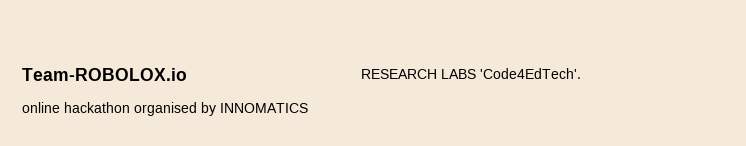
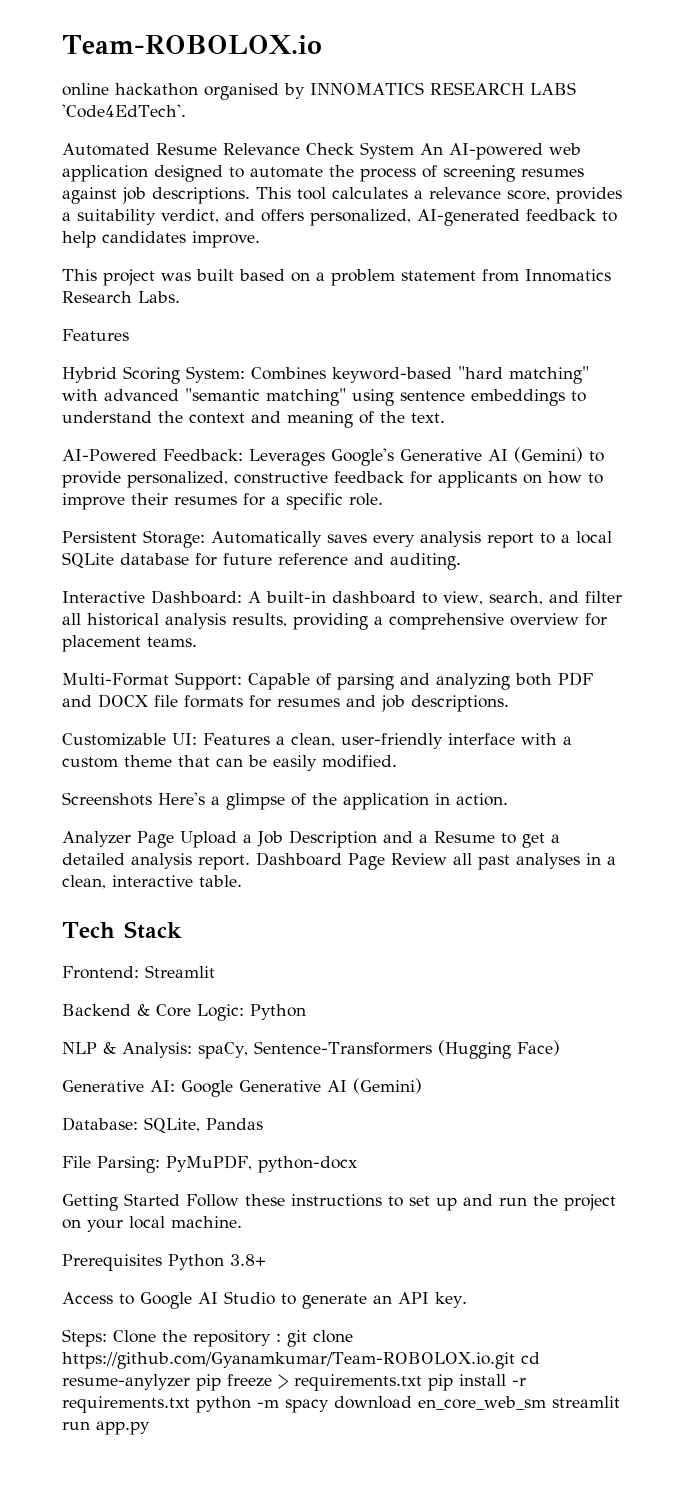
(581, 73) none -> [62,142,581,160] [62,165,584,182] [62,187,622,204] [62,209,617,226] [62,231,260,248] [62,269,611,286] [62,291,180,303] [62,329,129,341] [62,366,589,384] [62,388,586,406] [62,411,445,428] [62,447,604,466] [62,471,603,488] [62,493,383,510] [62,530,612,548] [62,552,461,570] [62,590,622,605] [62,613,607,630] [62,635,197,652] [62,672,593,690] [62,694,509,712] [62,733,572,749] [62,755,397,771] [62,792,508,810] [62,830,560,848] [62,852,616,870] [62,875,242,889] [62,921,182,939] [62,965,215,979] [62,1004,306,1021] [62,1040,560,1059] [62,1078,422,1097] [62,1117,263,1133] [62,1155,357,1173] [62,1193,616,1211] [62,1216,242,1232] [62,1254,266,1271] [62,1291,467,1309] [62,1329,353,1347] [62,1352,540,1369] [62,1374,526,1391] [62,1396,620,1413] [62,1421,150,1435] // Automated Resume Relevance Check System An AI-powered web application designed to automate the process of screening resumes against job descriptions. This tool calculates a relevance score, provides a suitability verdict, and offers personalized, AI-generated feedback to help candidates improve. // This project was built based on a problem statement from Innomatics Research Labs. // Features // Hybrid Scoring System: Combines keyword-based "hard matching" with advanced "semantic matching" using sentence embeddings to understand the context and meaning of the text. // AI-Powered Feedback: Leverages Google's Generative AI (Gemini) to provide personalized, constructive feedback for applicants on how to improve their resumes for a specific role. // Persistent Storage: Automatically saves every analysis report to a local SQLite database for future reference and auditing. // Interactive Dashboard: A built-in dashboard to view, search, and filter all historical analysis results, providing a comprehensive overview for placement teams. // Multi-Format Support: Capable of parsing and analyzing both PDF and DOCX file formats for resumes and job descriptions. // Customizable UI: Features a clean, user-friendly interface with a custom theme that can be easily modified. // Screenshots Here's a glimpse of the application in action. // Analyzer Page Upload a Job Description and a Resume to get a detailed analysis report. Dashboard Page Review all past analyses in a clean, interactive table. // Tech Stack // Frontend: Streamlit // Backend & Core Logic: Python // NLP & Analysis: spaCy, Sentence-Transformers (Hugging Face) // Generative AI: Google Generative AI (Gemini) // Database: SQLite, Pandas // File Parsing: PyMuPDF, python-docx // Getting Started Follow these instructions to set up and run the project on your local machine. // Prerequisites Python 3.8+ // Access to Google AI Studio to generate an API key. // Steps: Clone the repository : git clone https://github.com/Gyanamkumar/Team-ROBOLOX.io.git cd resume-anylyzer pip freeze > requirements.txt pip install -r requirements.txt python -m spacy download en_core_web_sm streamlit run app.py

